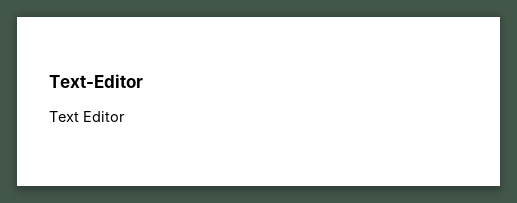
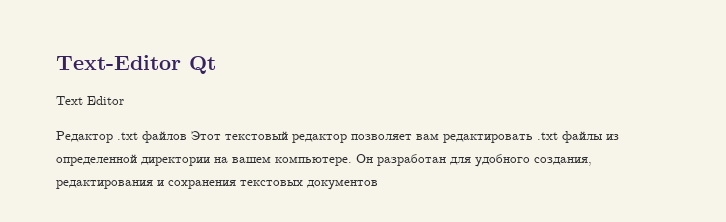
(143, 81) none -> [189,56,216,74] Qt
(125, 116) none -> [56,131,619,143] [56,154,592,167] [56,179,378,190] // Редактор .txt файлов Этот текстовый редактор позволяет вам редактировать .txt файлы из определенной директории на вашем компьютере. Он разработан для удобного создания, редактирования и сохранения текстовых документов

